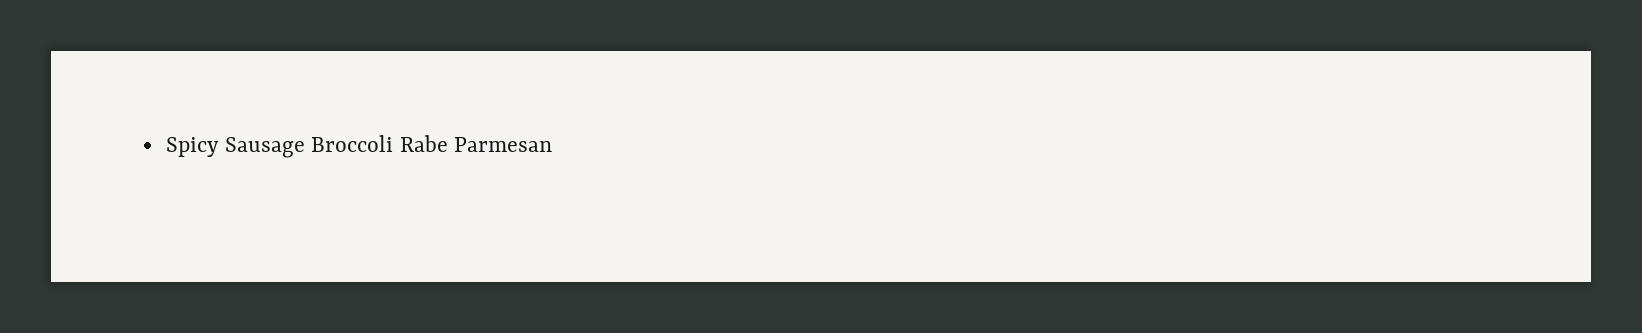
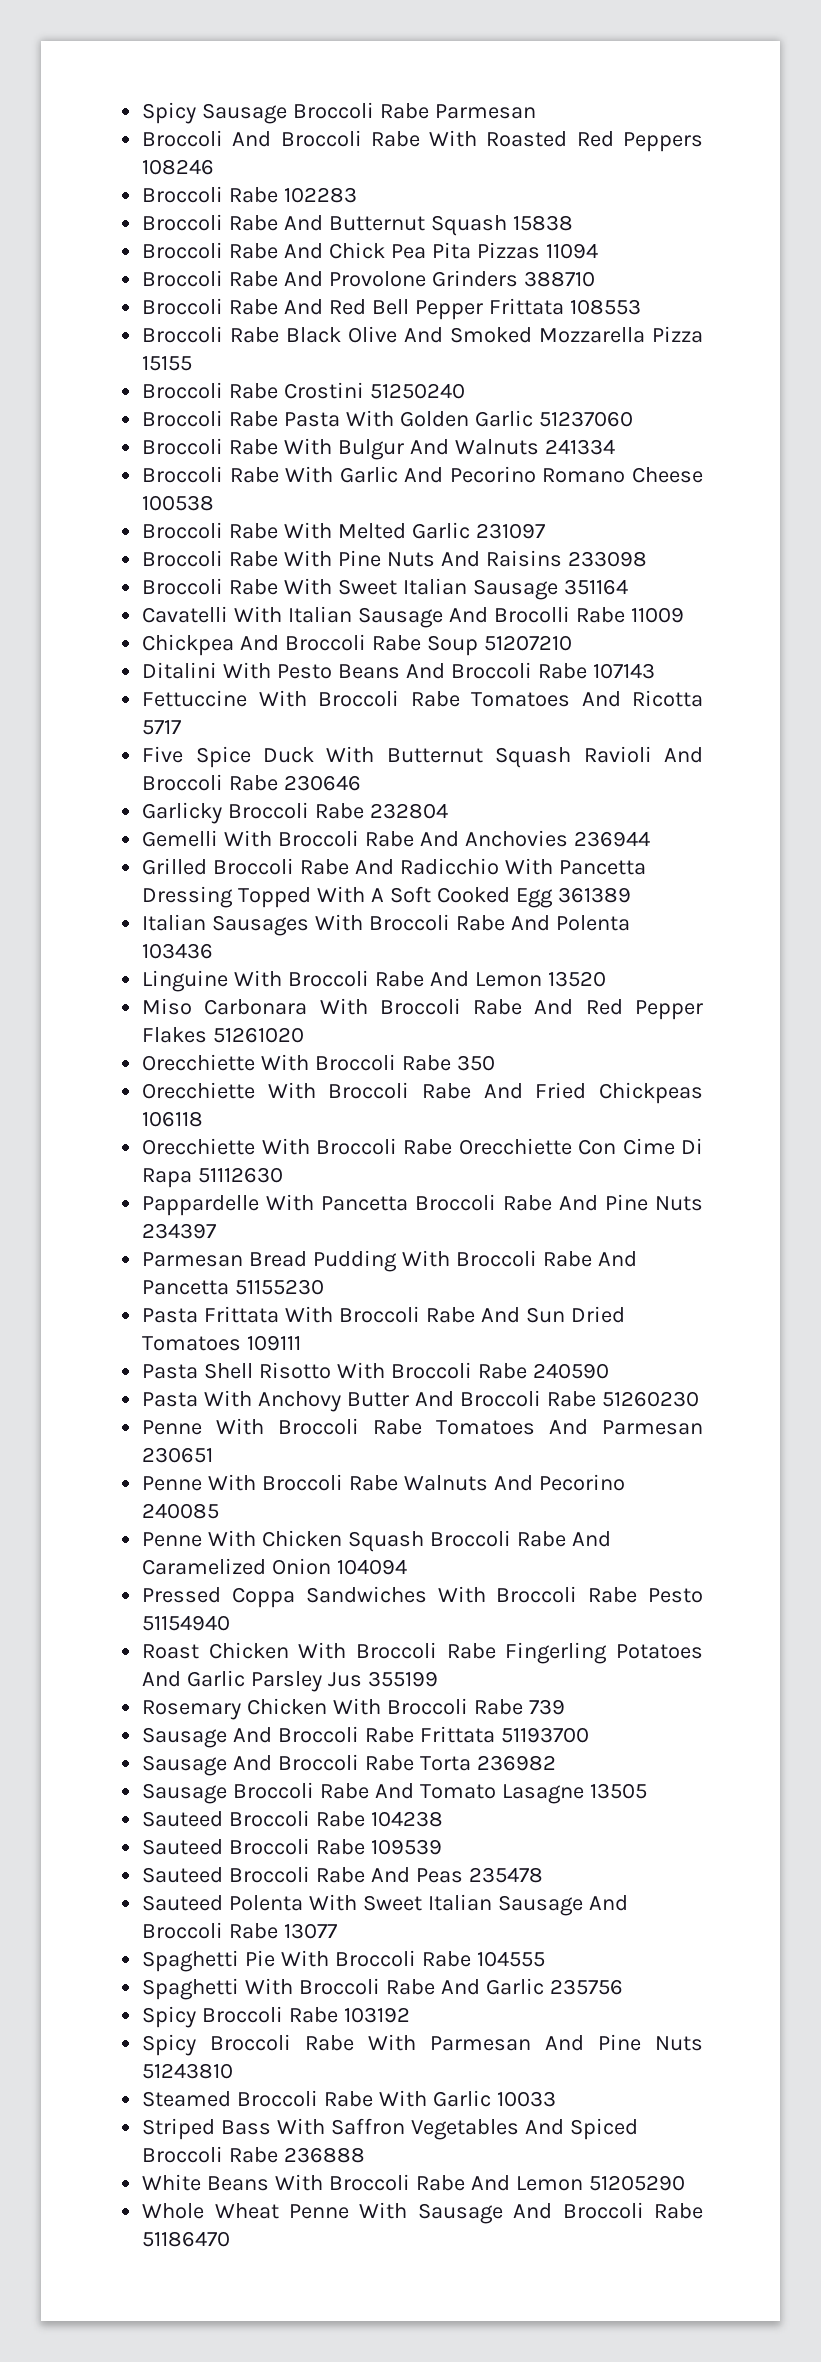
(553, 144) none -> [142,130,703,152] [142,159,215,175] [142,186,358,203] [142,214,573,236] [142,242,598,259] [142,270,595,287] [142,298,641,320] [142,326,703,343] [142,356,193,371] [142,382,466,399] [142,410,633,427] [142,438,615,460] [142,466,703,483] [142,495,215,511] [142,522,545,539] [142,550,647,567] [142,578,628,600] [142,606,684,628] [142,634,572,656] [142,662,655,679] [142,690,703,707] [142,720,182,735] [142,746,703,768] [142,774,362,791] [142,802,449,824] [142,830,650,847] [142,858,646,875] [142,886,631,908] [142,914,630,936] [142,943,214,959] [142,970,606,992] [142,998,703,1020] [142,1027,305,1043] [142,1054,495,1071] [142,1082,703,1104] [142,1111,204,1127] [142,1138,703,1155] [142,1167,284,1188] [142,1194,703,1216] [142,1223,217,1239] [142,1250,637,1272] [142,1279,325,1295] [142,1306,625,1323] [142,1335,302,1351] [142,1362,609,1379] [142,1390,699,1412] [142,1418,703,1435] [142,1447,214,1463] [142,1474,625,1491] [142,1503,220,1519] [142,1530,611,1552] [142,1558,408,1575] [142,1586,703,1608] [142,1615,231,1631] [142,1642,703,1664] [142,1670,438,1692] [142,1698,565,1720] [142,1726,589,1748] [142,1754,556,1776] [142,1782,647,1804] [142,1810,444,1827] [142,1838,443,1855] [142,1866,543,1883] [142,1894,628,1916] [142,1922,338,1939] [142,1950,545,1972] [142,1978,623,2000] [142,2006,411,2028] [142,2034,703,2056] [142,2063,234,2079] [142,2090,556,2107] [142,2118,638,2140] [142,2146,366,2163] [142,2174,685,2191] [142,2202,703,2224] [142,2231,231,2247] // Broccoli And Broccoli Rabe With Roasted Red Peppers 108246 // Broccoli Rabe 102283 // Broccoli Rabe And Butternut Squash 15838 // Broccoli Rabe And Chick Pea Pita Pizzas 11094 // Broccoli Rabe And Provolone Grinders 388710 // Broccoli Rabe And Red Bell Pepper Frittata 108553 // Broccoli Rabe Black Olive And Smoked Mozzarella Pizza 15155 // Broccoli Rabe Crostini 51250240 // Broccoli Rabe Pasta With Golden Garlic 51237060 // Broccoli Rabe With Bulgur And Walnuts 241334 // Broccoli Rabe With Garlic And Pecorino Romano Cheese 100538 // Broccoli Rabe With Melted Garlic 231097 // Broccoli Rabe With Pine Nuts And Raisins 233098 // Broccoli Rabe With Sweet Italian Sausage 351164 // Cavatelli With Italian Sausage And Brocolli Rabe 11009 // Chickpea And Broccoli Rabe Soup 51207210 // Ditalini With Pesto Beans And Broccoli Rabe 107143 // Fettuccine With Broccoli Rabe Tomatoes And Ricotta 5717 // Five Spice Duck With Butternut Squash Ravioli And Broccoli Rabe 230646 // Garlicky Broccoli Rabe 232804 // Gemelli With Broccoli Rabe And Anchovies 236944 // Grilled Broccoli Rabe And Radicchio With Pancetta Dressing Topped With A Soft Cooked Egg 361389 // Italian Sausages With Broccoli Rabe And Polenta 103436 // Linguine With Broccoli Rabe And Lemon 13520 // Miso Carbonara With Broccoli Rabe And Red Pepper Flakes 51261020 // Orecchiette With Broccoli Rabe 350 // Orecchiette With Broccoli Rabe And Fried Chickpeas 106118 // Orecchiette With Broccoli Rabe Orecchiette Con Cime Di Rapa 51112630 // Pappardelle With Pancetta Broccoli Rabe And Pine Nuts 234397 // Parmesan Bread Pudding With Broccoli Rabe And Pancetta 51155230 // Pasta Frittata With Broccoli Rabe And Sun Dried Tomatoes 109111 // Pasta Shell Risotto With Broccoli Rabe 240590 // Pasta With Anchovy Butter And Broccoli Rabe 51260230 // Penne With Broccoli Rabe Tomatoes And Parmesan 230651 // Penne With Broccoli Rabe Walnuts And Pecorino 240085 // Penne With Chicken Squash Broccoli Rabe And Caramelized Onion 104094 // Pressed Coppa Sandwiches With Broccoli Rabe Pesto 51154940 // Roast Chicken With Broccoli Rabe Fingerling Potatoes And Garlic Parsley Jus 355199 // Rosemary Chicken With Broccoli Rabe 739 // Sausage And Broccoli Rabe Frittata 51193700 // Sausage And Broccoli Rabe Torta 236982 // Sausage Broccoli Rabe And Tomato Lasagne 13505 // Sauteed Broccoli Rabe 104238 // Sauteed Broccoli Rabe 109539 // Sauteed Broccoli Rabe And Peas 235478 // Sauteed Polenta With Sweet Italian Sausage And Broccoli Rabe 13077 // Spaghetti Pie With Broccoli Rabe 104555 // Spaghetti With Broccoli Rabe And Garlic 235756 // Spicy Broccoli Rabe 103192 // Spicy Broccoli Rabe With Parmesan And Pine Nuts 51243810 // Steamed Broccoli Rabe With Garlic 10033 // Striped Bass With Saffron Vegetables And Spiced Broccoli Rabe 236888 // White Beans With Broccoli Rabe And Lemon 51205290 // Whole Wheat Penne With Sausage And Broccoli Rabe 51186470

